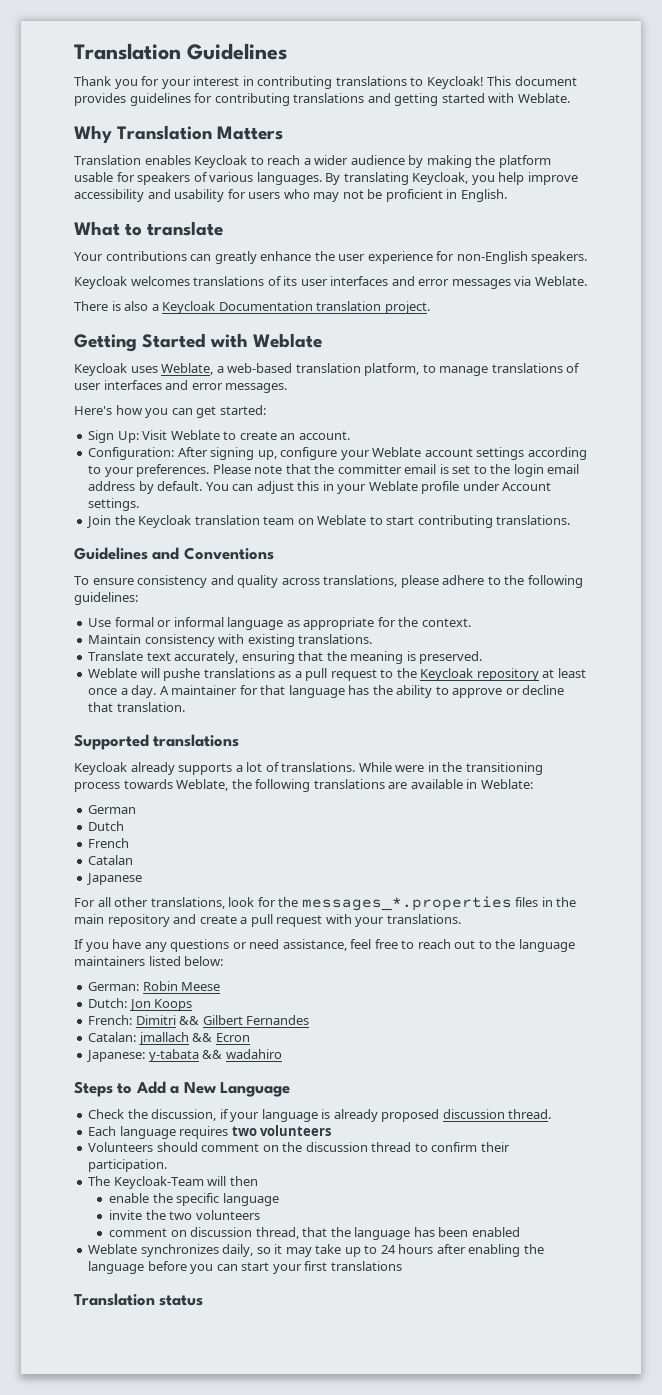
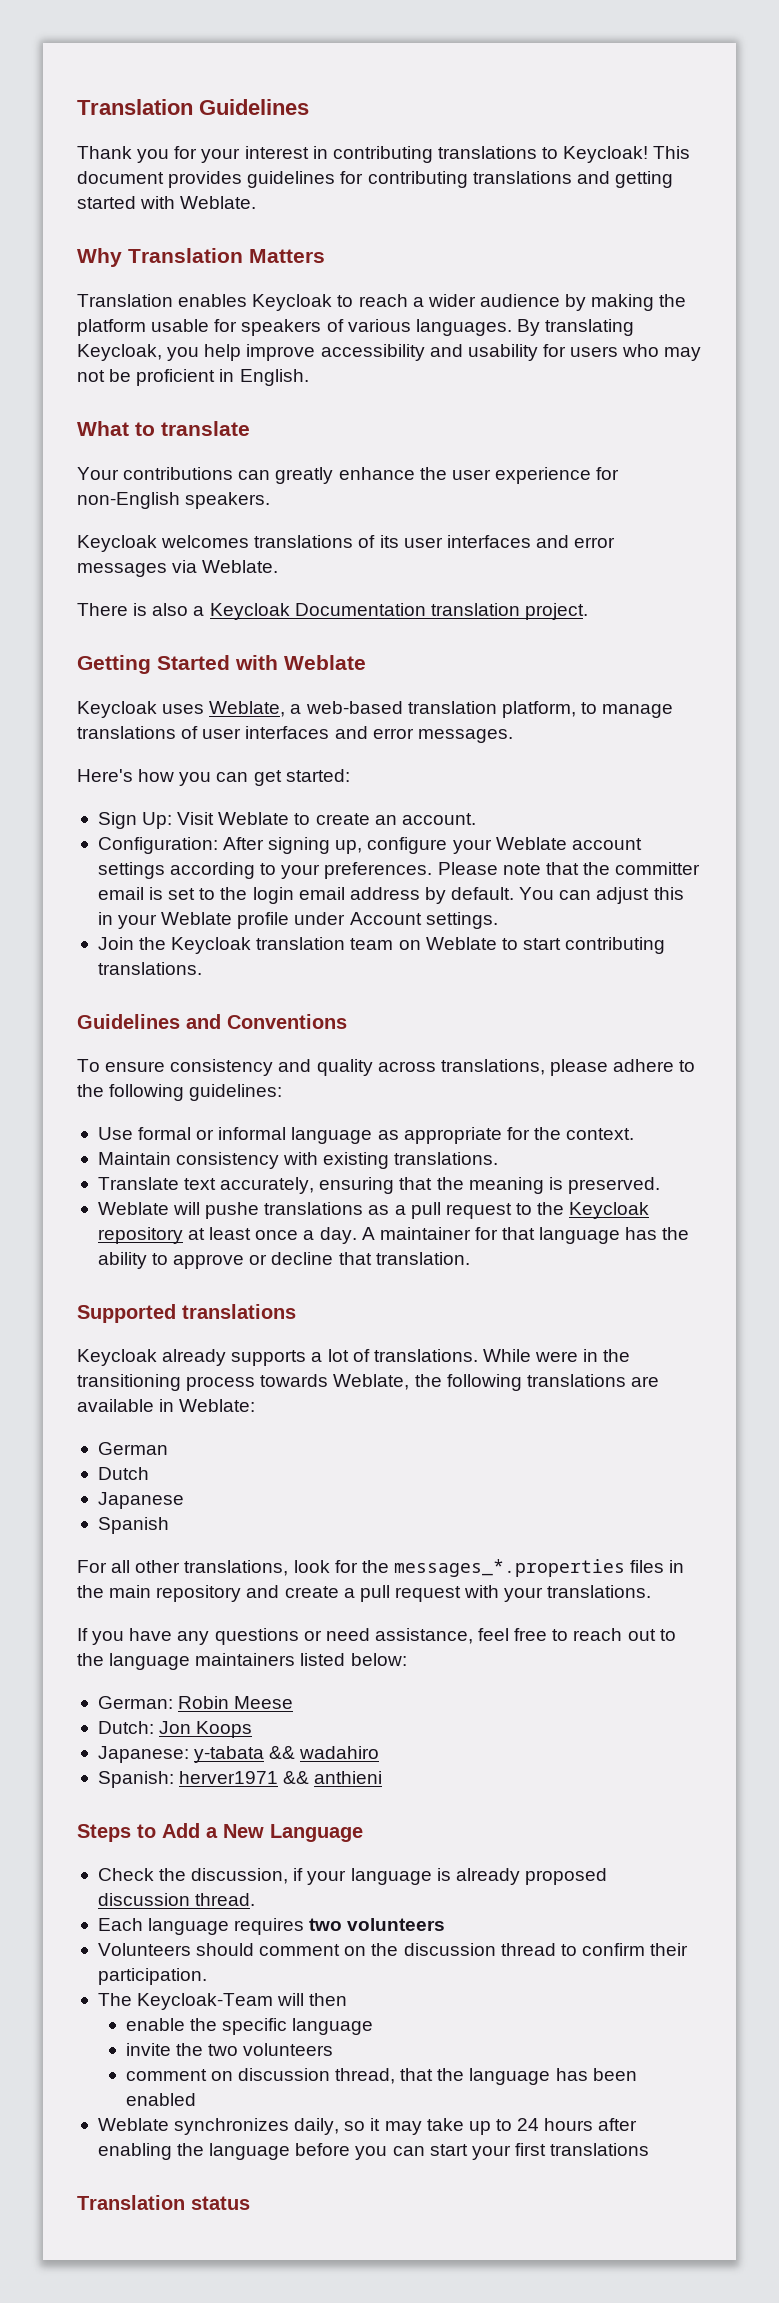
[88,838,130,848] [88,855,134,865] [86,873,143,885] French // Catalan // Japanese -> [97,1492,184,1509] [97,1517,169,1534] Japanese // Spanish
[88,1015,310,1025] [88,1032,250,1045] // French: Dimitri && Gilbert Fernandes // Catalan: jmallach && Ecron -> (253, 1729) none
(282, 1054) none -> [97,1771,383,1788] // Spanish: herver1971 && anthieni

